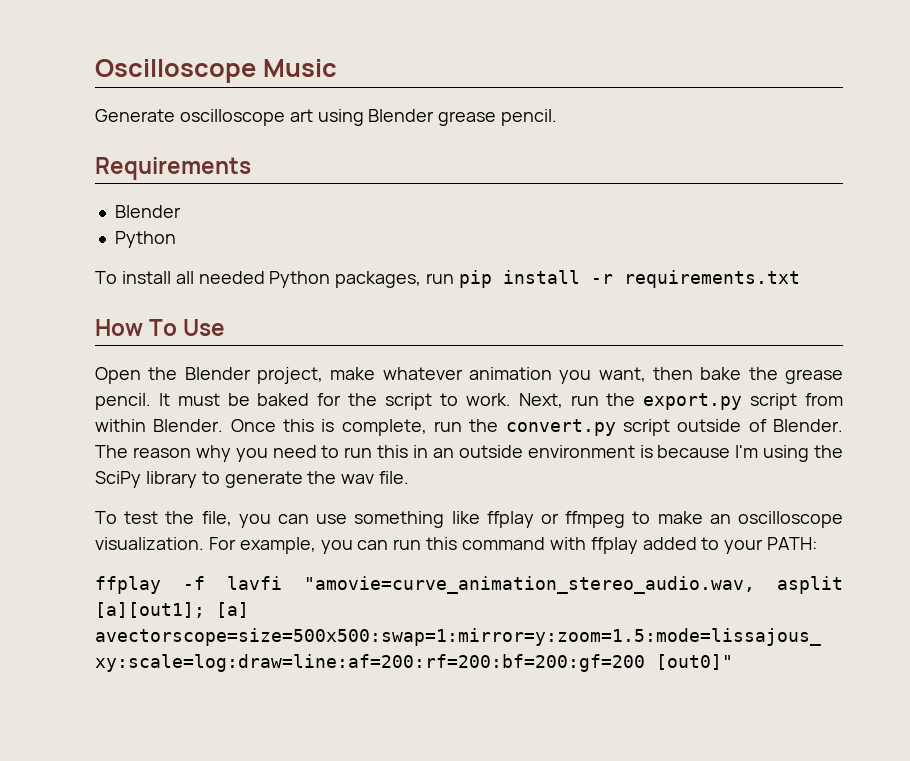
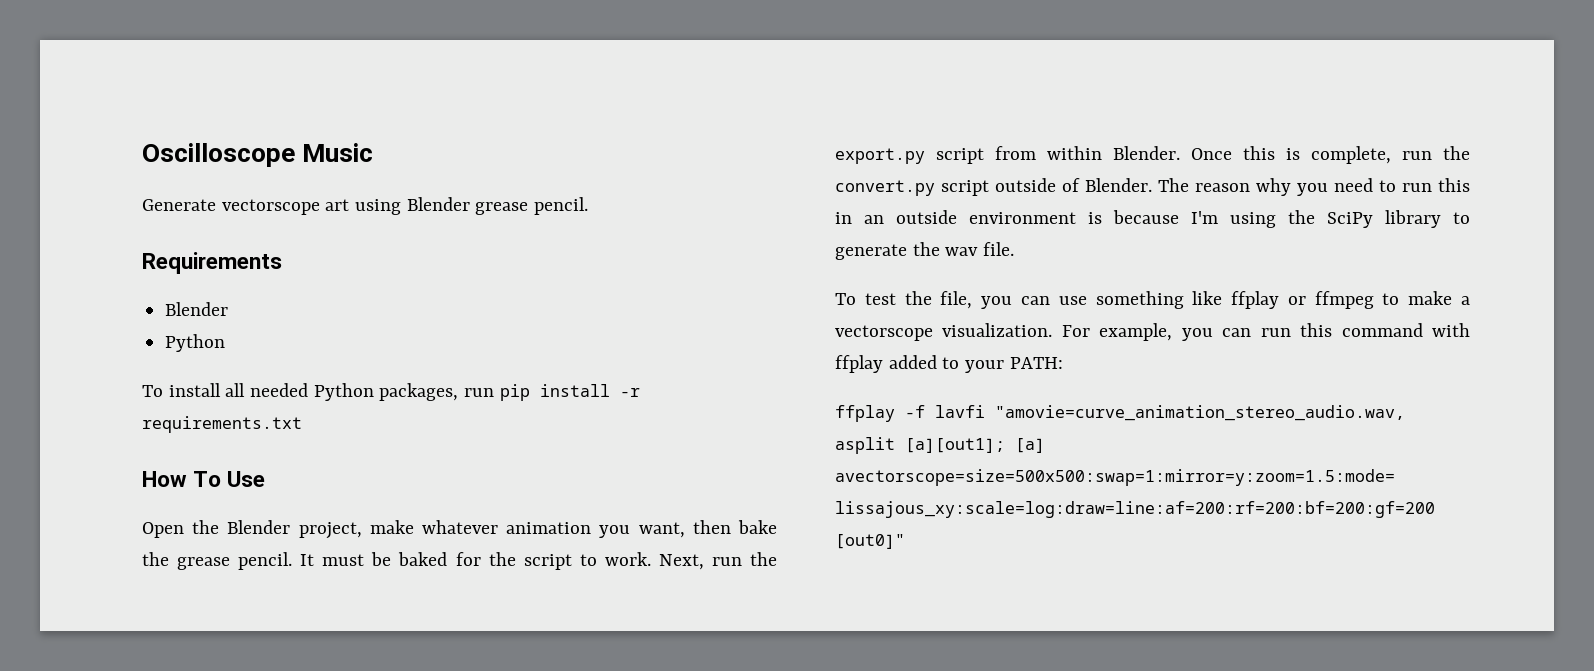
[179,109,285,126] oscilloscope -> [221,199,320,215] vectorscope
[709,511,844,528] an oscilloscope -> [1461,296,1470,305] [835,325,933,341] a vectorscope

